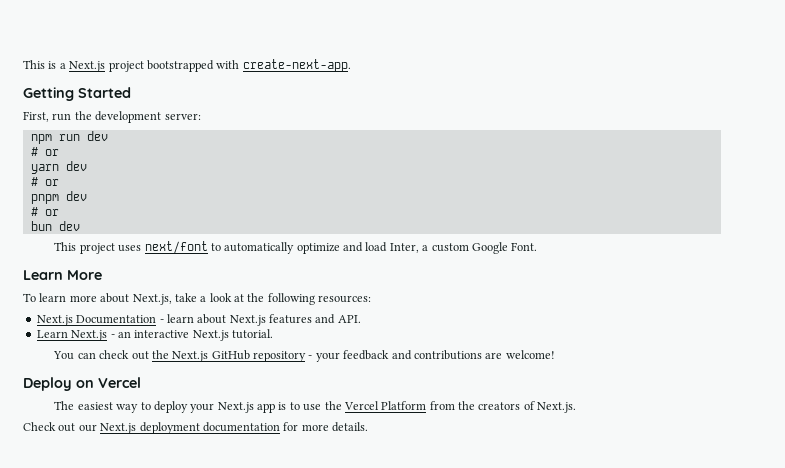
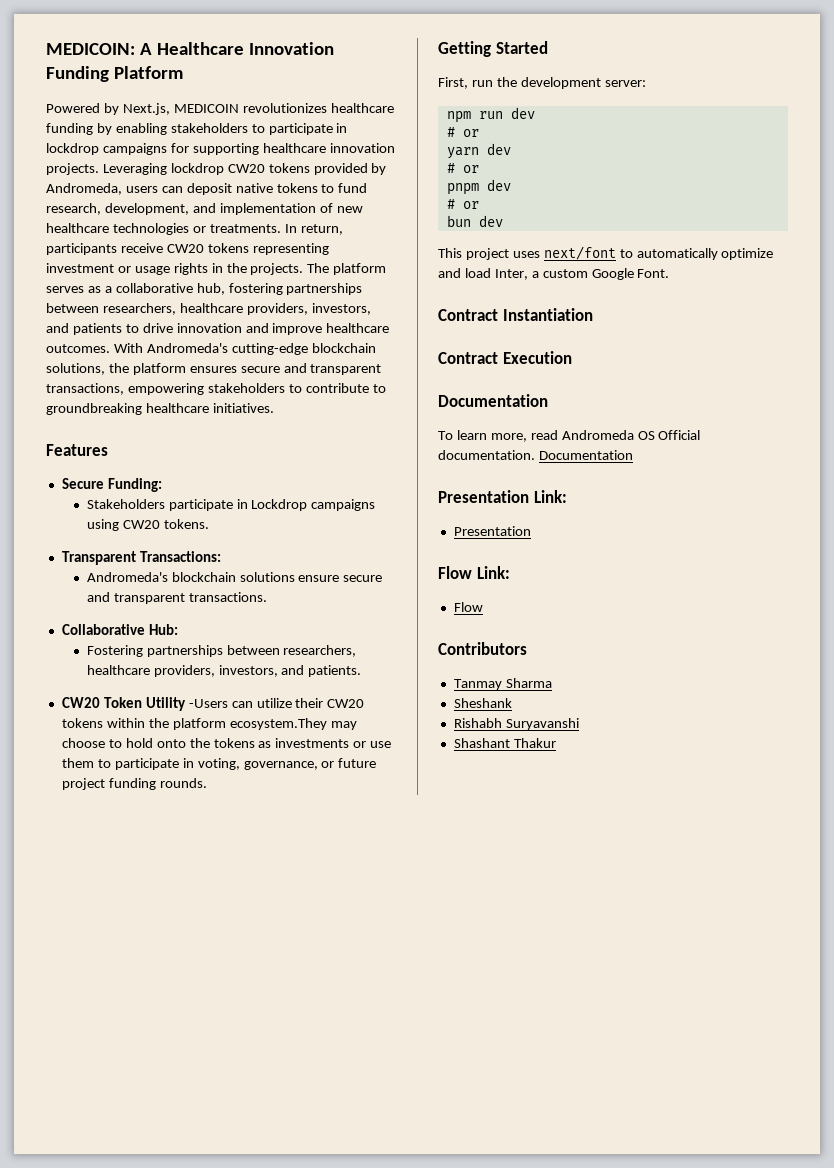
[23,59,351,72] This is a Next.js project bootstrapped with create-next-app. -> [46,42,334,55] [46,66,183,82] [46,103,394,115] [46,123,348,135] [46,143,395,155] [46,163,387,175] [46,183,368,195] [46,203,363,215] [46,223,343,235] [46,243,329,255] [46,263,387,275] [46,283,363,295] [46,303,371,315] [46,323,390,335] [46,343,376,355] [46,363,382,375] [46,383,386,395] [46,403,274,415] [46,444,108,456] [61,478,162,492] [86,499,376,511] [86,519,209,531] [61,551,221,565] [86,572,383,582] [86,592,267,604] [61,624,178,635] [86,645,357,657] [86,665,362,677] [61,697,365,711] [61,718,357,730] [61,738,392,748] [61,758,377,770] [61,778,207,790] MEDICOIN: A Healthcare Innovation Funding Platform // Powered by Next.js, MEDICOIN revolutionizes healthcare funding by enabling stakeholders to participate in lockdrop campaigns for supporting healthcare innovation projects. Leveraging lockdrop CW20 tokens provided by Andromeda, users can deposit native tokens to fund research, development, and implementation of new healthcare technologies or treatments. In return, participants receive CW20 tokens representing investment or usage rights in the projects. The platform serves as a collaborative hub, fostering partnerships between researchers, healthcare providers, investors, and patients to drive innovation and improve healthcare outcomes. With Andromeda's cutting-edge blockchain solutions, the platform ensures secure and transparent transactions, empowering stakeholders to contribute to groundbreaking healthcare initiatives. // Features // Secure Funding: // Stakeholders participate in Lockdrop campaigns using CW20 tokens. // Transparent Transactions: // Andromeda's blockchain solutions ensure secure and transparent transactions. // Collaborative Hub: // Fostering partnerships between researchers, healthcare providers, investors, and patients. // CW20 Token Utility -Users can utilize their CW20 tokens within the platform ecosystem.They may choose to hold onto the tokens as investments or use them to participate in voting, governance, or future project funding rounds.
[23,270,102,280] [23,293,372,305] [36,314,361,326] [36,329,273,341] [53,350,555,362] [23,377,141,391] [54,401,577,413] [23,422,368,434] Learn More // To learn more about Next.js, take a look at the following resources: // Next.js Documentation - learn about Next.js features and API. // Learn Next.js - an interactive Next.js tutorial. // You can check out the Next.js GitHub repository - your feedback and contributions are welcome! // Deploy on Vercel // The easiest way to deploy your Next.js app is to use the Vercel Platform from the creators of Next.js. // Check out our Next.js deployment documentation for more details. -> [438,308,593,321] [438,351,572,364] [438,394,548,407] [438,430,701,442] [438,450,633,460] [438,490,567,503] [453,526,531,536] [438,566,510,579] [453,602,483,612] [438,642,527,655] [453,678,552,690] [453,698,512,708] [453,718,579,730] [453,738,556,748] Contract Instantiation // Contract Execution // Documentation // To learn more, read Andromeda OS Official documentation. Documentation // Presentation Link: // Presentation // Flow Link: // Flow // Contributors // Tanmay Sharma // Sheshank // Rishabh Suryavanshi // Shashant Thakur

